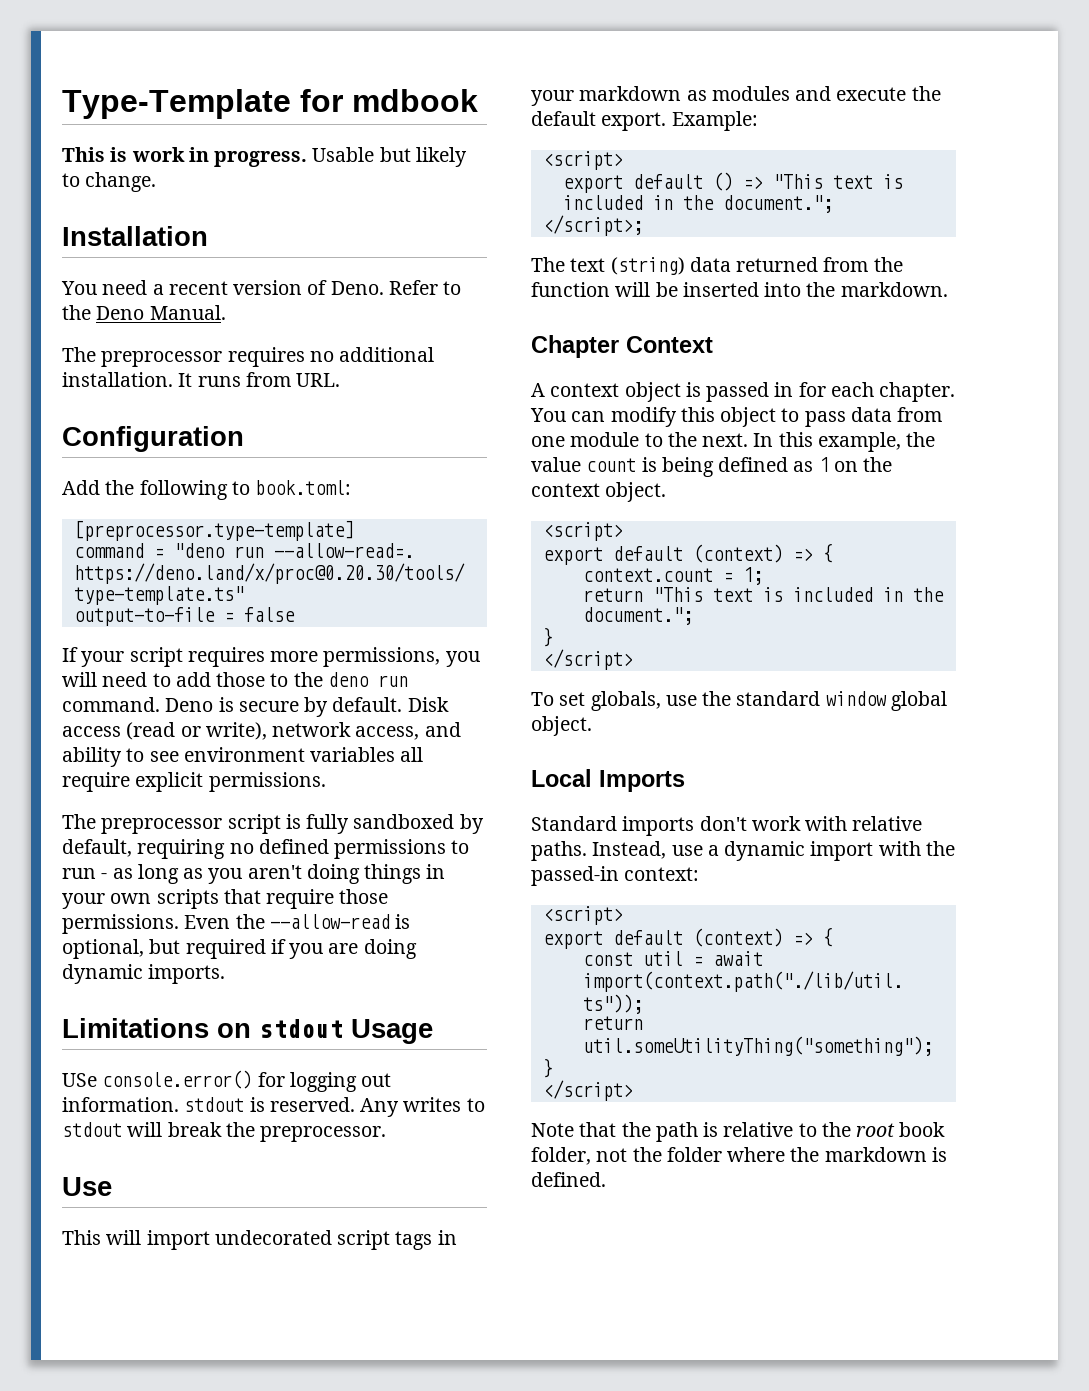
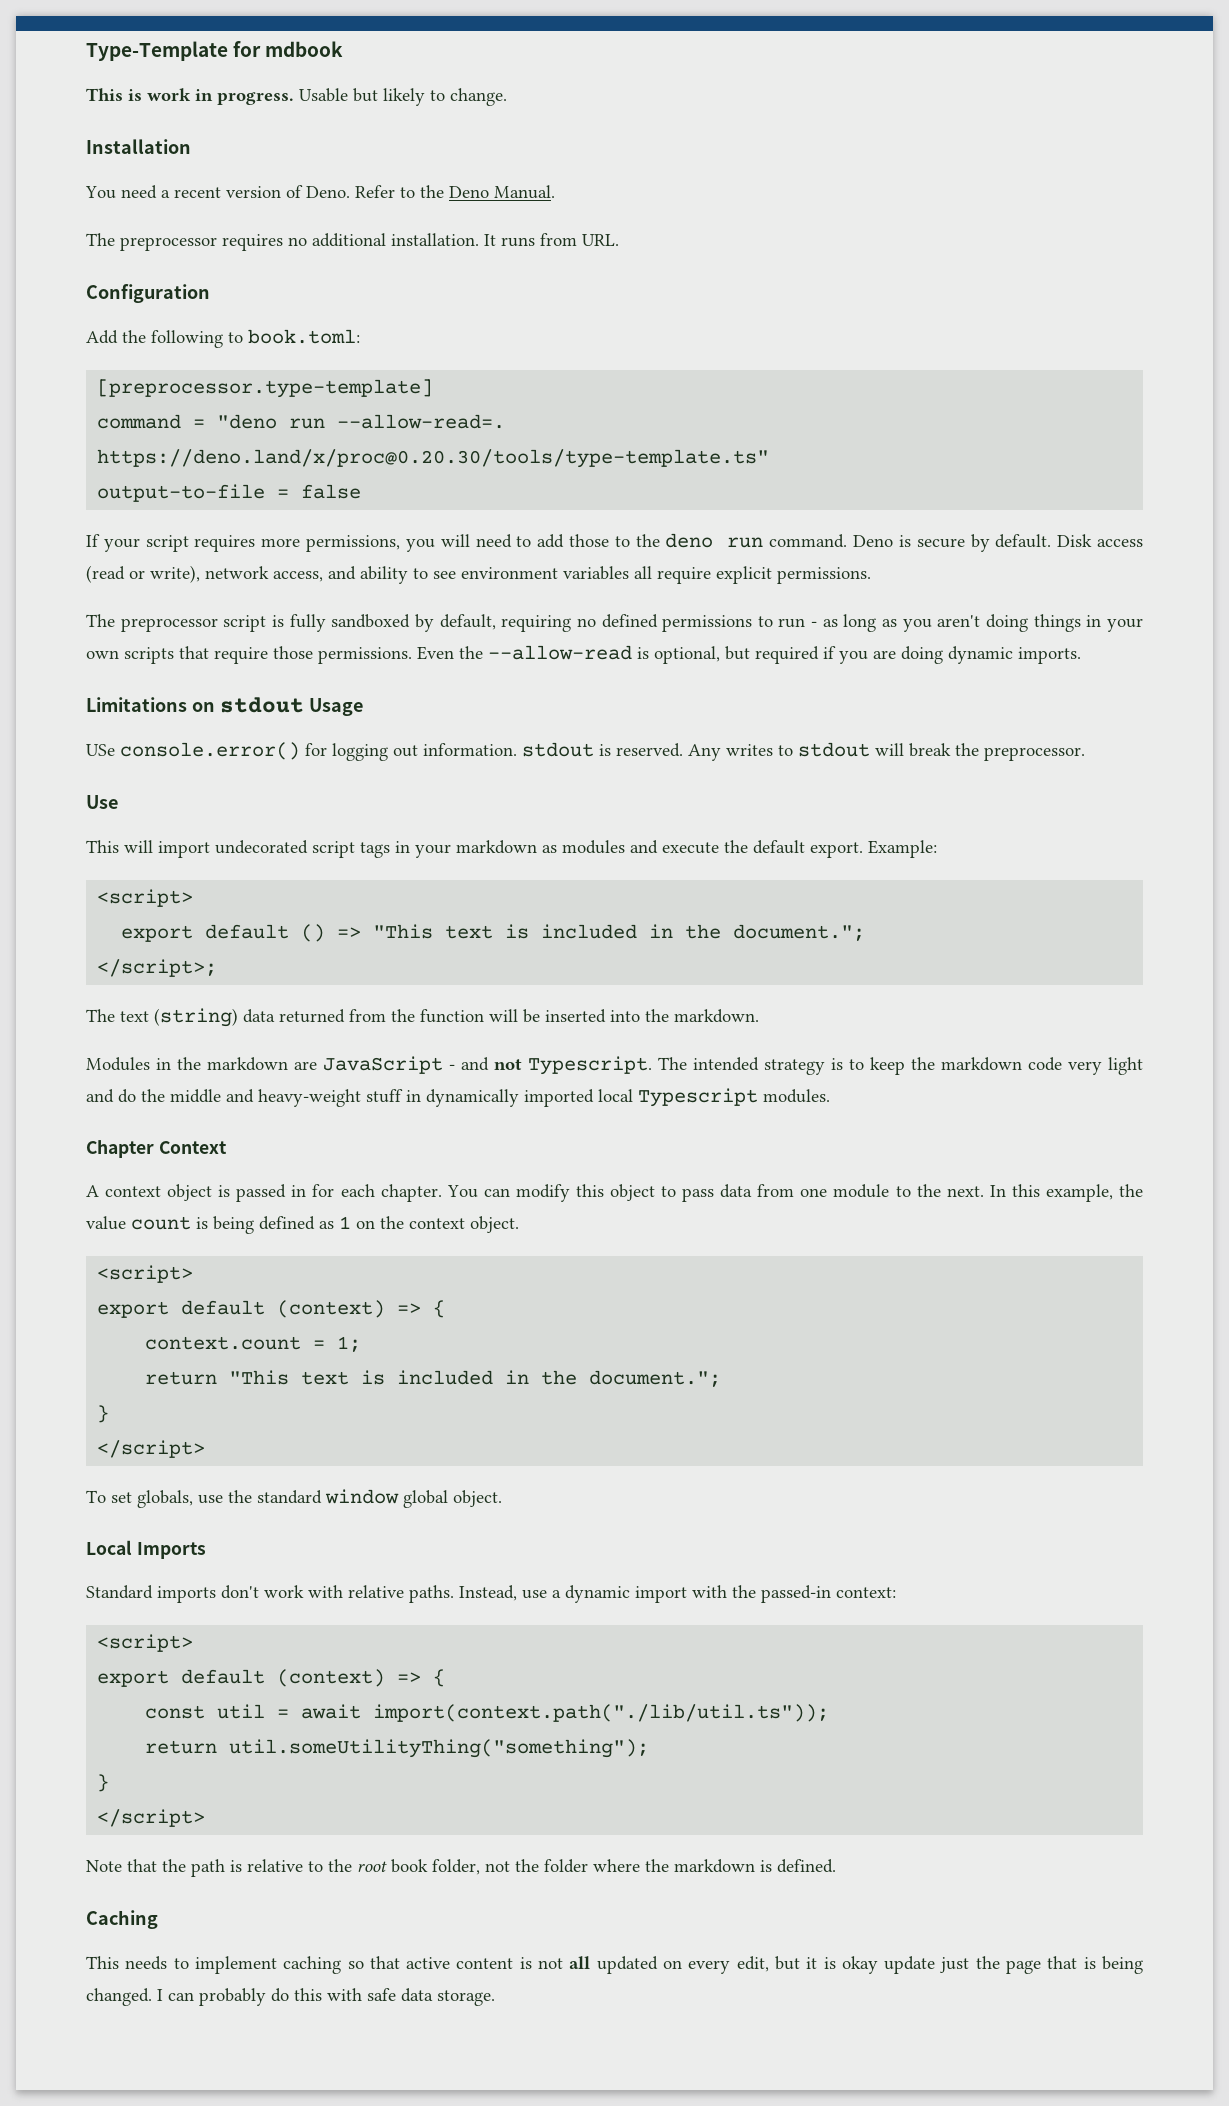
(948, 289) none -> [86,1056,1143,1075] [86,1088,830,1107] // Modules in the markdown are JavaScript - and not Typescript. The intended strategy is to keep the markdown code very light and do the middle and heavy-weight stuff in dynamically imported local Typescript modules.
(606, 1179) none -> [86,1910,158,1929] [86,1956,1143,1974] [86,1988,495,2006] // Caching // This needs to implement caching so that active content is not all updated on every edit, but it is okay update just the page that is being changed. I can probably do this with safe data storage.

